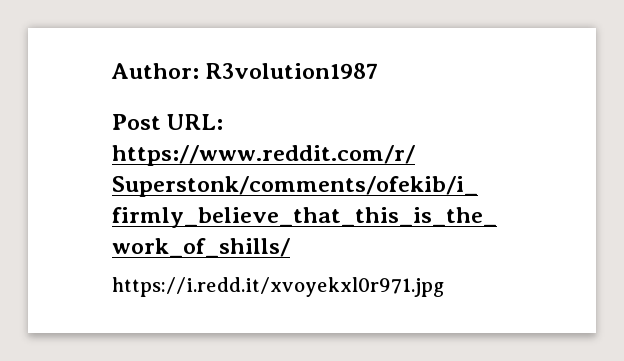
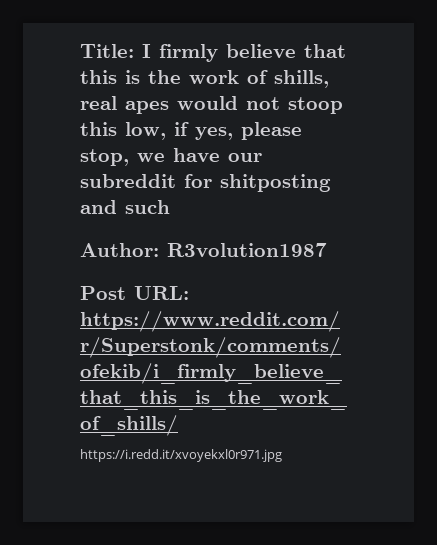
(111, 71) none -> [80,44,346,62] [80,70,329,88] [80,96,343,114] [80,122,302,140] [80,148,262,166] [80,174,331,192] [80,200,170,214] Title: I firmly believe that this is the work of shills, real apes would not stoop this low, if yes, please stop, we have our subreddit for shitposting and such //

